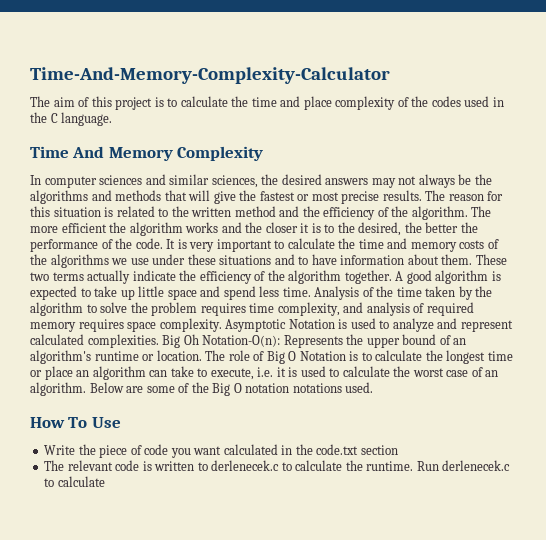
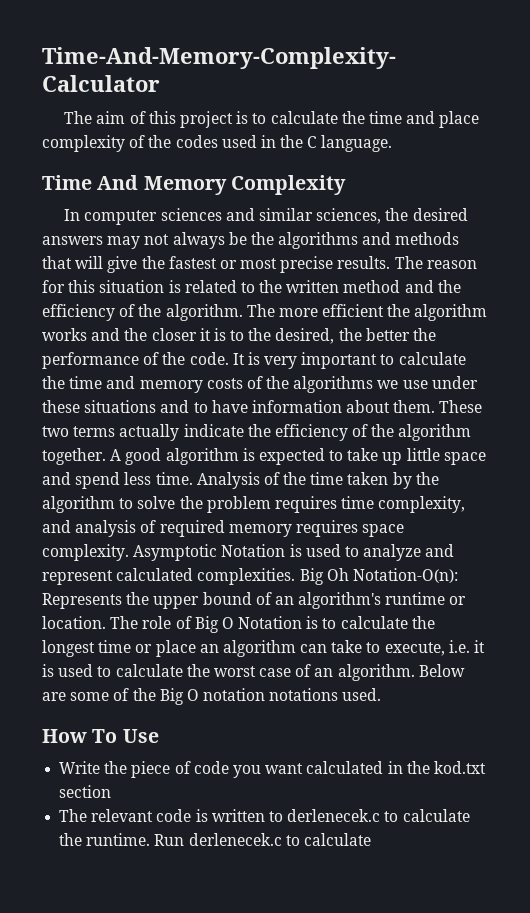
[316,444,359,455] code.txt -> [433,761,486,774] kod.txt

